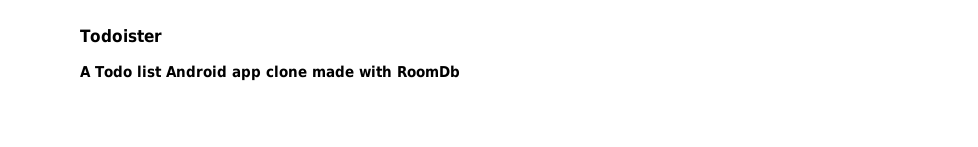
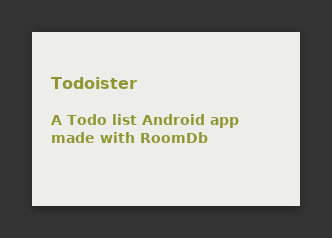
[265,65,307,78] clone -> (239, 122) none

